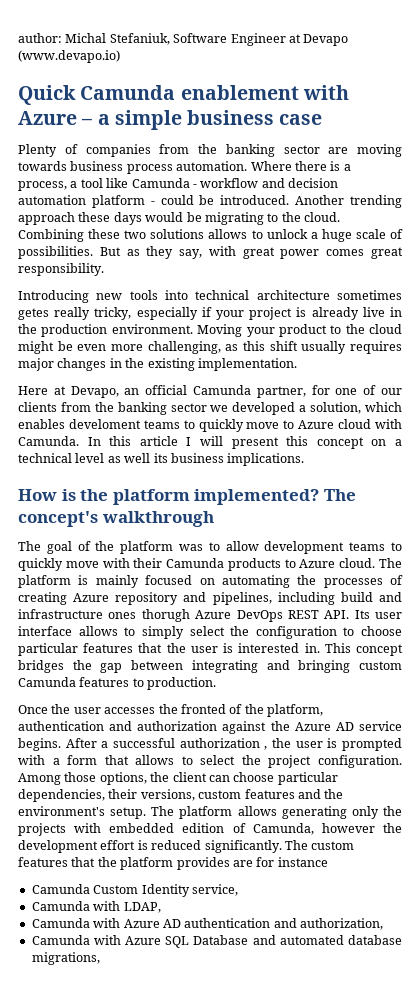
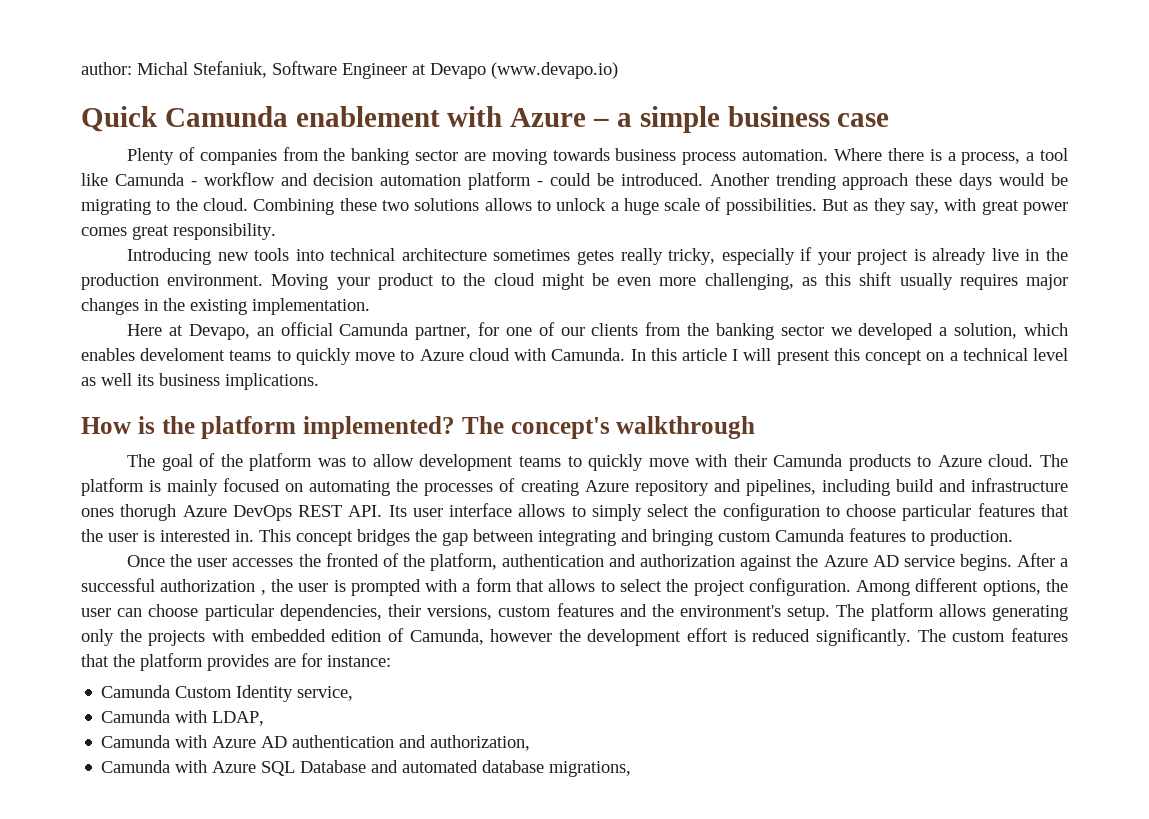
[64,772,97,782] those -> [915,578,979,592] different
[172,772,207,782] client -> [81,608,111,617] user
[277,857,328,867] instance -> [327,655,391,667] instance:

